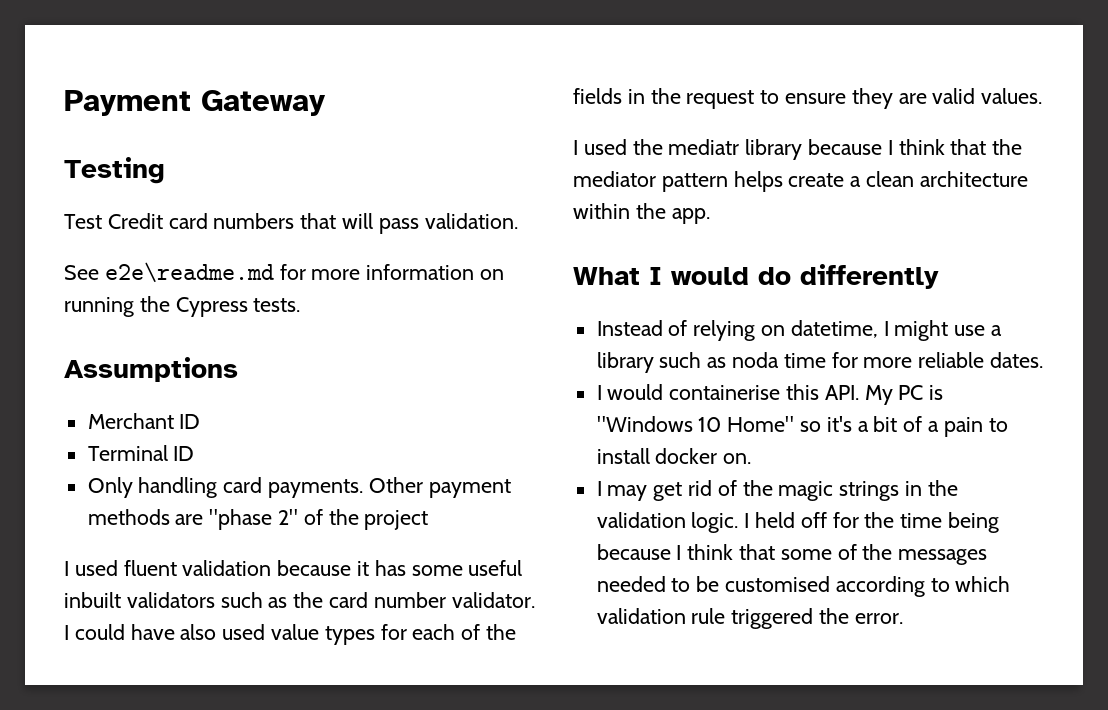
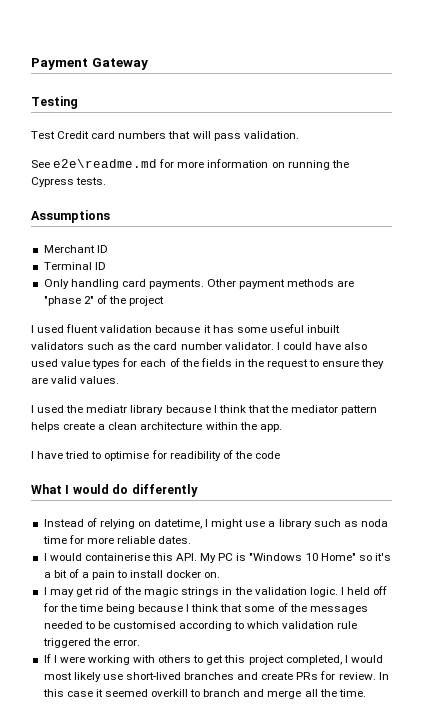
(710, 216) none -> [31,450,280,461] // I have tried to optimise for readibility of the code
(903, 618) none -> [43,654,383,665] [43,671,389,682] [42,689,366,699] // If I were working with others to get this project completed, I would most likely use short-lived branches and create PRs for review. In this case it seemed overkill to branch and merge all the time.

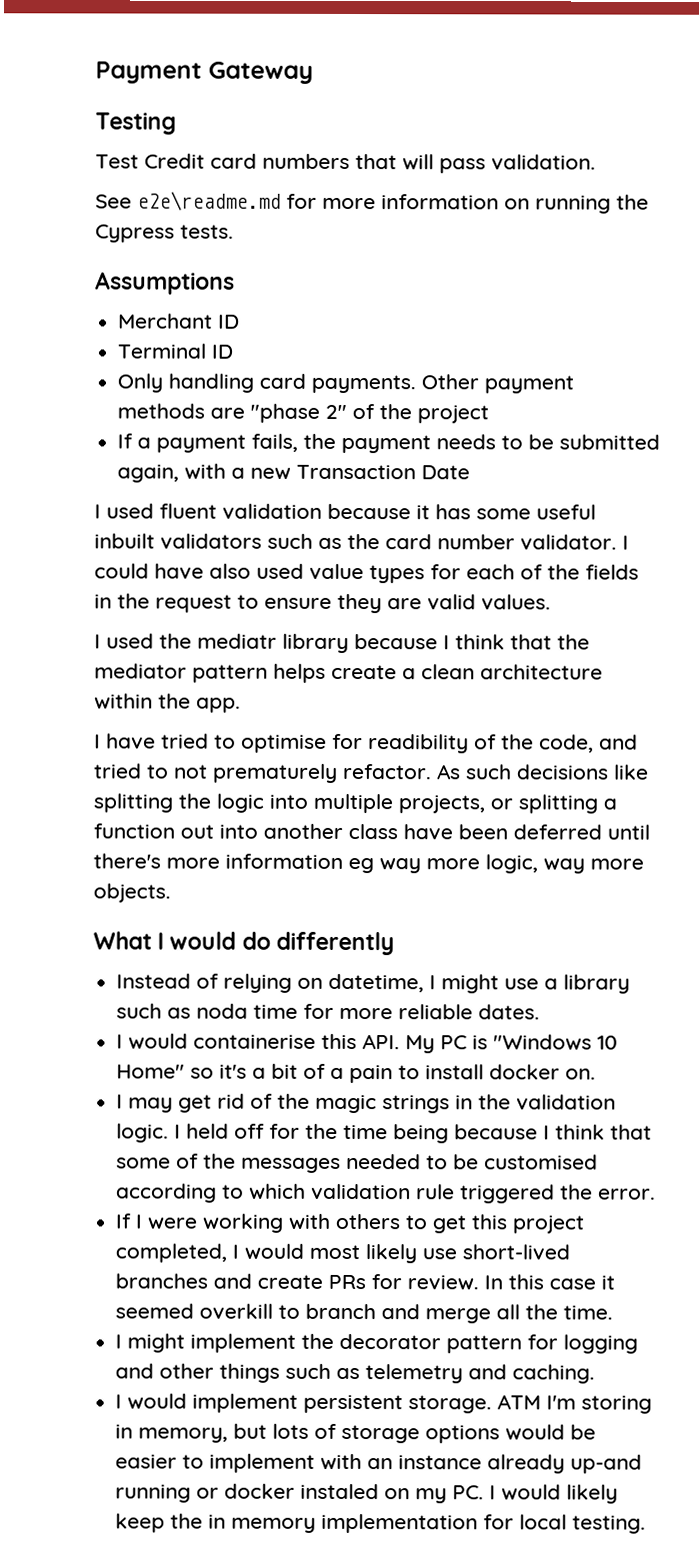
(165, 301) none -> [117,433,661,454] [117,463,471,483] // If a payment fails, the payment needs to be submitted again, with a new Transaction Date
[254,451,280,459] code -> [539,734,638,753] [94,763,649,783] [93,793,617,814] [93,823,650,841] [93,853,644,874] [93,883,171,903] code, and tried to not prematurely refactor. As such decisions like splitting the logic into multiple projects, or splitting a function out into another class have been deferred until there's more information eg way more logic, way more objects.
(366, 693) none -> [115,1333,639,1354] [115,1363,596,1384] [115,1393,653,1414] [115,1423,597,1444] [115,1453,643,1474] [115,1483,619,1504] [115,1513,647,1534] // I might implement the decorator pattern for logging and other things such as telemetry and caching. // I would implement persistent storage. ATM I'm storing in memory, but lots of storage options would be easier to implement with an instance already up-and running or docker instaled on my PC. I would likely keep the in memory implementation for local testing.

